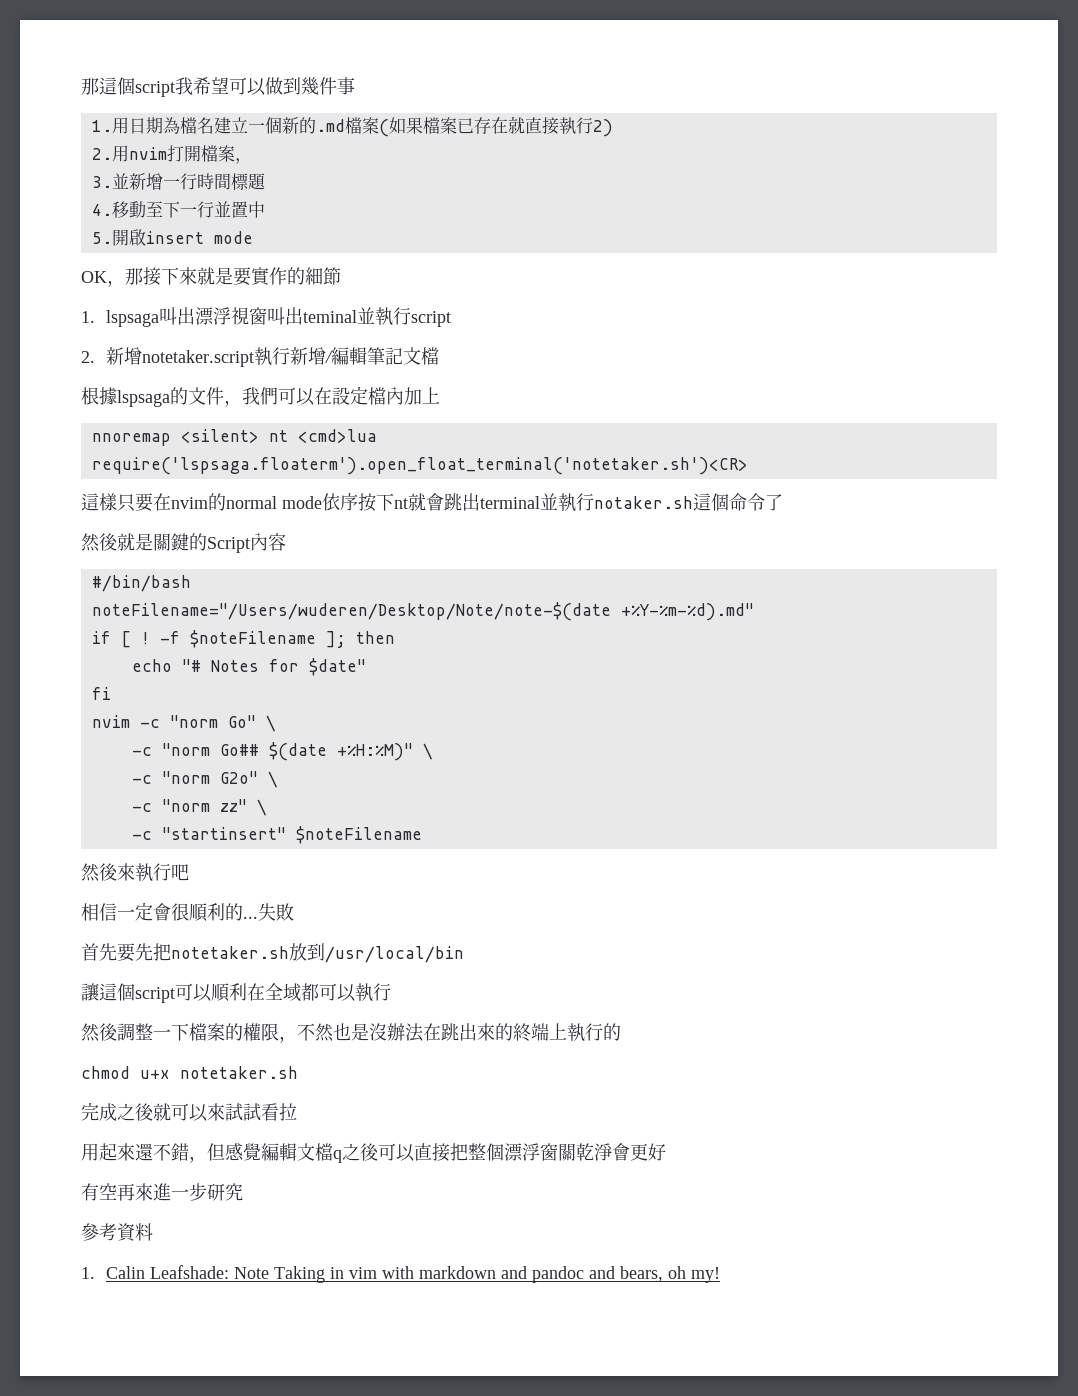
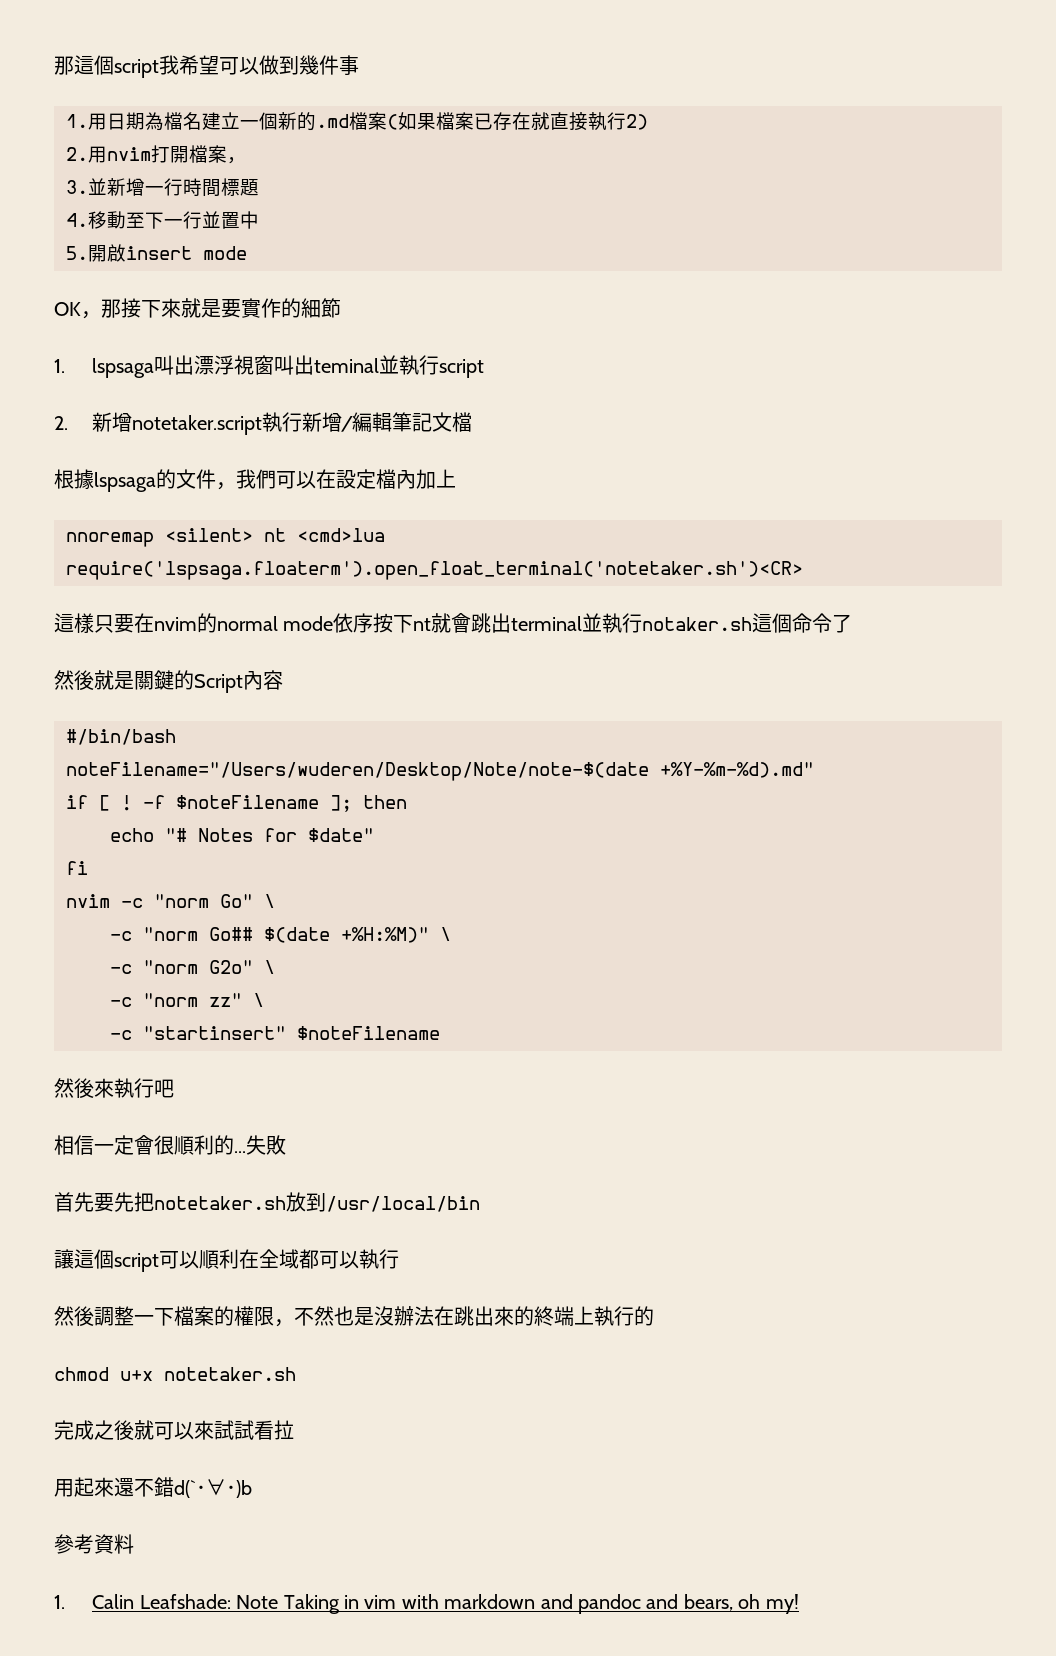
[189,1143,666,1163] [81,1183,243,1201] ，但感覺編輯文檔q之後可以直接把整個漂浮窗關乾淨會更好 // 有空再來進一步研究 -> [174,1479,252,1498] d(`･∀･)b

